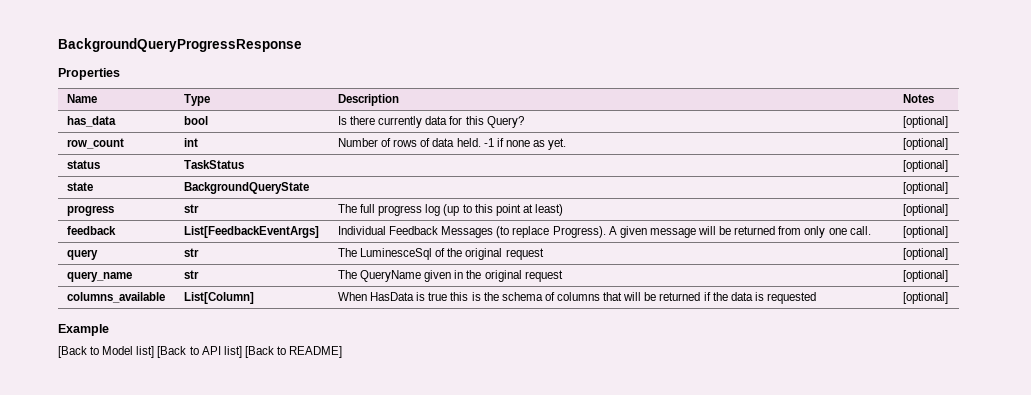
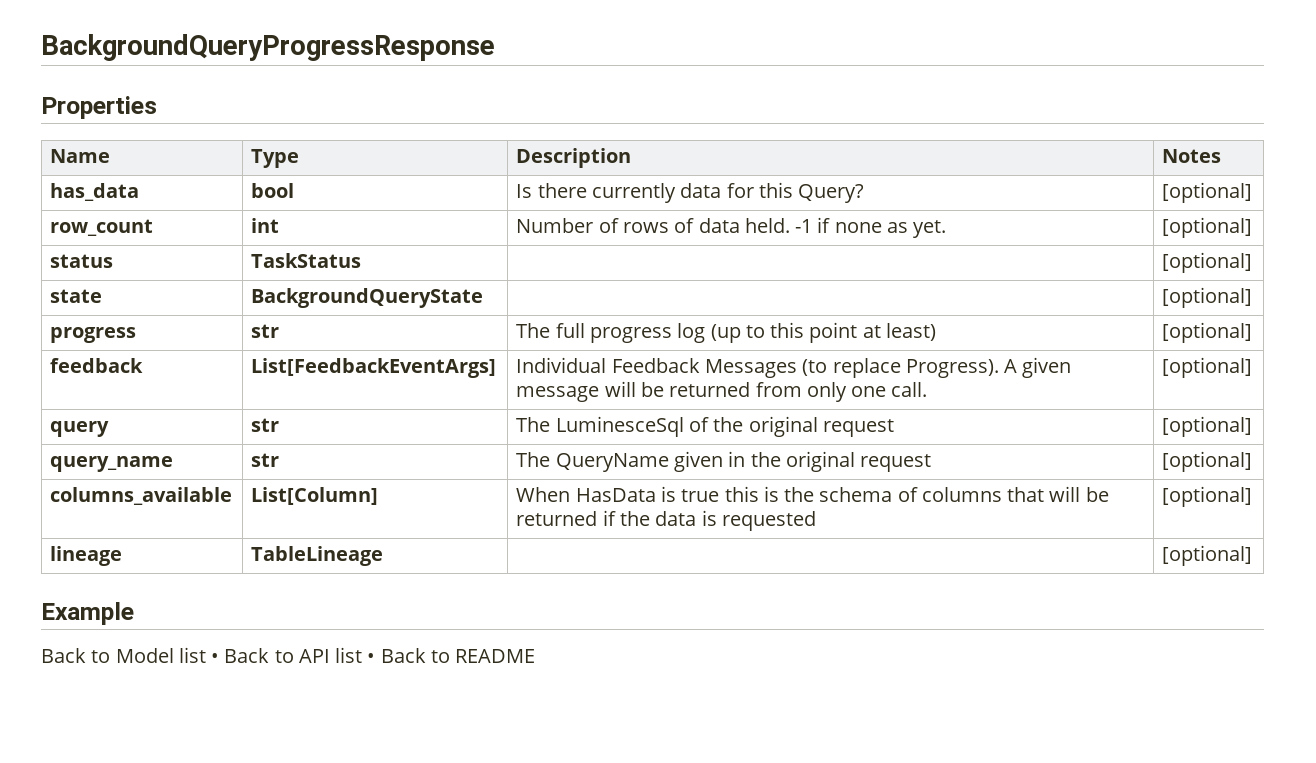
(949, 298) none -> [50,546,123,566] [251,546,384,566] [1162,545,1253,566] // lineage | TableLineage | | [optional]
[58,346,87,358] [Back -> [41,648,86,663] Back
[136,346,343,358] list] [Back to API list] [Back to README] -> [178,647,536,663] list • Back to API list • Back to README

